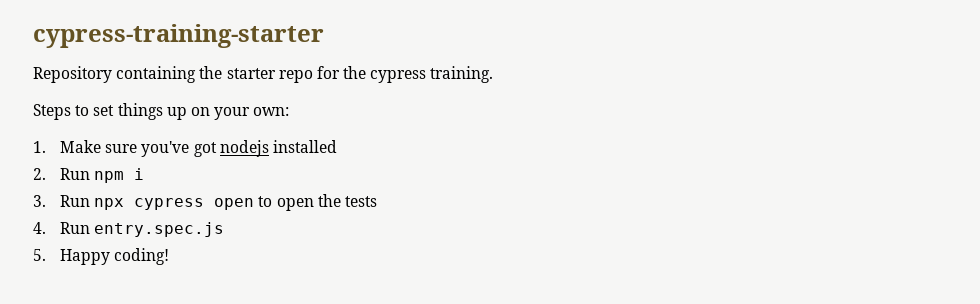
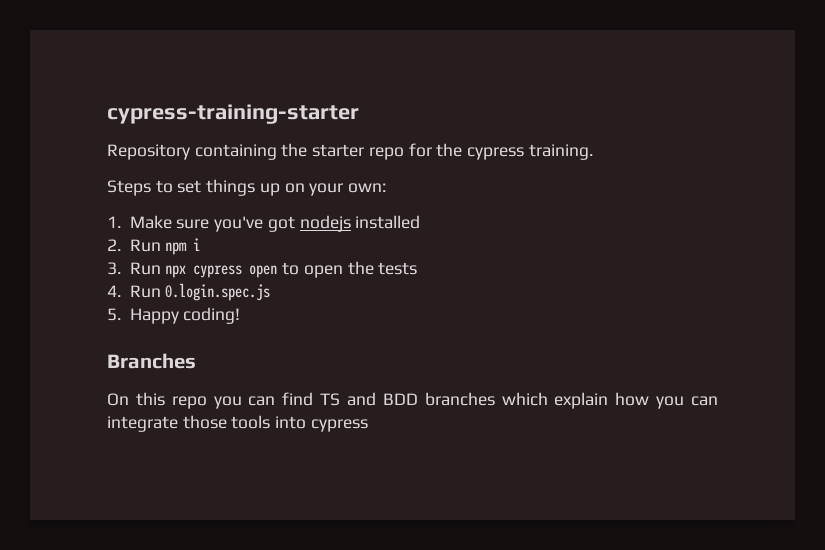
[94,222,225,237] entry.spec.js -> [165,283,271,301] 0.login.spec.js
(170, 256) none -> [107,353,196,369] [107,392,718,409] [107,415,368,432] // Branches // On this repo you can find TS and BDD branches which explain how you can integrate those tools into cypress

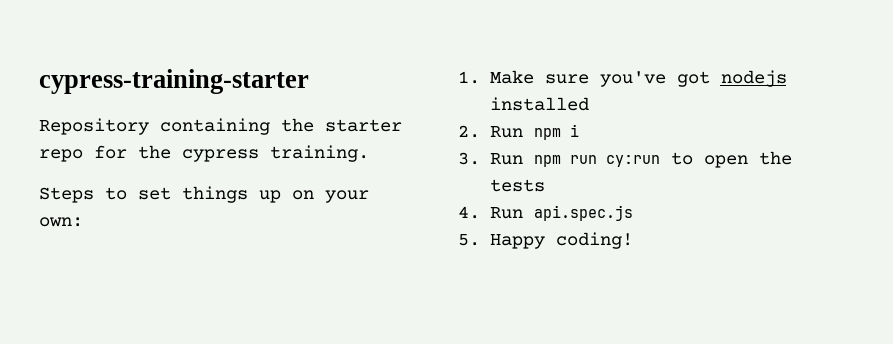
[165,265,278,278] npx cypress open -> [533,155,660,167] npm run cy:run
[165,283,271,301] 0.login.spec.js -> [533,205,633,221] api.spec.js
[107,353,196,369] [107,392,718,409] [107,415,368,432] // Branches // On this repo you can find TS and BDD branches which explain how you can integrate those tools into cypress -> (633, 240) none

